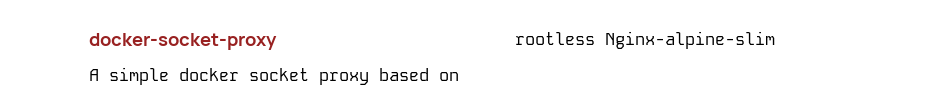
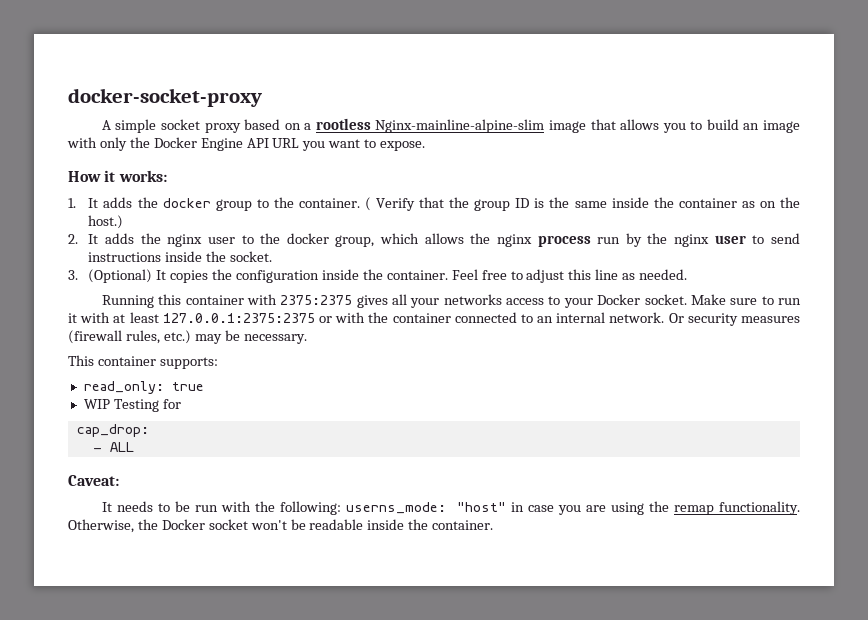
[179,68,239,81] docker -> (157, 126) none
[515,31,775,49] rootless Nginx-alpine-slim -> [304,118,800,133] [67,137,426,151] [68,170,167,182] [68,197,801,211] [88,215,124,229] [68,233,800,247] [88,251,273,262] [68,269,688,283] [101,294,801,308] [68,312,800,326] [68,330,307,344] [68,355,218,369] [83,381,204,394] [83,399,181,412] [76,424,149,437] [92,442,134,452] [68,475,119,486] [101,501,800,515] [68,519,494,533] a rootless Nginx-mainline-alpine-slim image that allows you to build an image with only the Docker Engine API URL you want to expose. // How it works: // 1. It adds the docker group to the container. ( Verify that the group ID is the same inside the container as on the host.) // 2. It adds the nginx user to the docker group, which allows the nginx process run by the nginx user to send instructions inside the socket. // 3. (Optional) It copies the configuration inside the container. Feel free to adjust this line as needed. // Running this container with 2375:2375 gives all your networks access to your Docker socket. Make sure to run it with at least 127.0.0.1:2375:2375 or with the container connected to an internal network. Or security measures (firewall rules, etc.) may be necessary. // This container supports: // read_only: true // WIP Testing for // cap_drop: // - ALL // Caveat: // It needs to be run with the following: userns_mode: "host" in case you are using the remap functionality. Otherwise, the Docker socket won't be readable inside the container.

